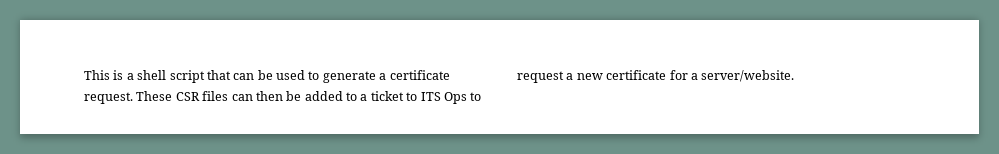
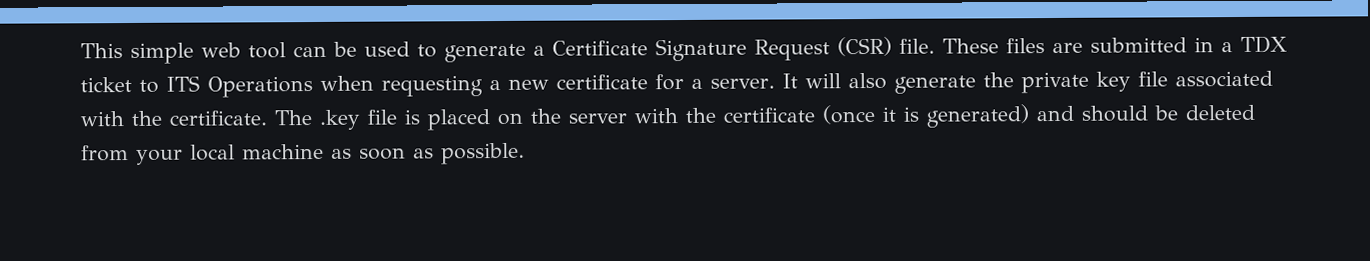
[113,70,231,83] is a shell script that -> [130,42,286,64] simple web tool
[389,70,450,80] [84,91,482,104] [517,71,564,83] certificate request. These CSR files can then be added to a ticket to ITS Ops to request -> [552,35,1287,62] [80,75,483,98] Certificate Signature Request (CSR) file. These files are submitted in a TDX ticket to ITS Operations when requesting
[701,70,795,82] server/website. -> [710,70,1273,94] [80,104,1255,131] [81,142,525,165] server. It will also generate the private key file associated with the certificate. The .key file is placed on the server with the certificate (once it is generated) and should be deleted from your local machine as soon as possible.

